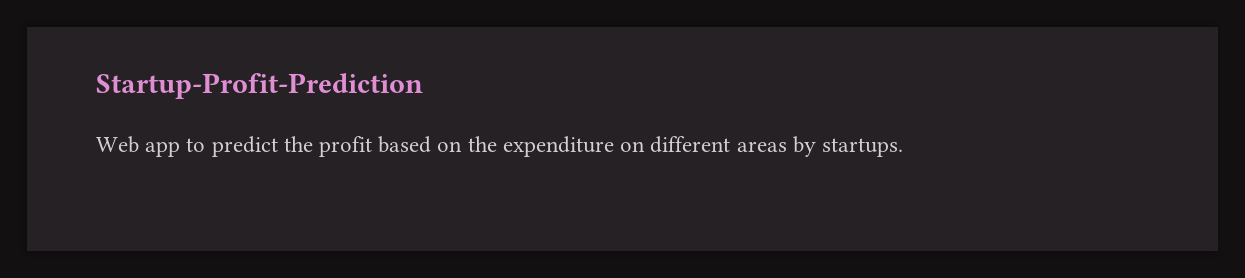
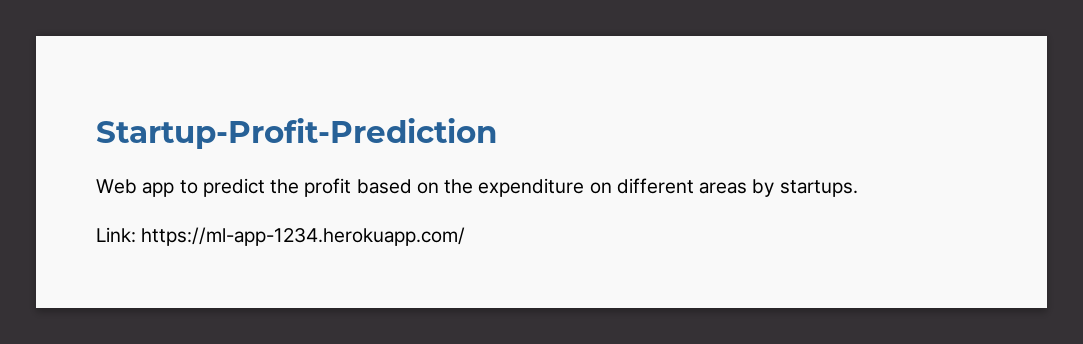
(903, 147) none -> [96,227,466,246] // Link: https://ml-app-1234.herokuapp.com/

